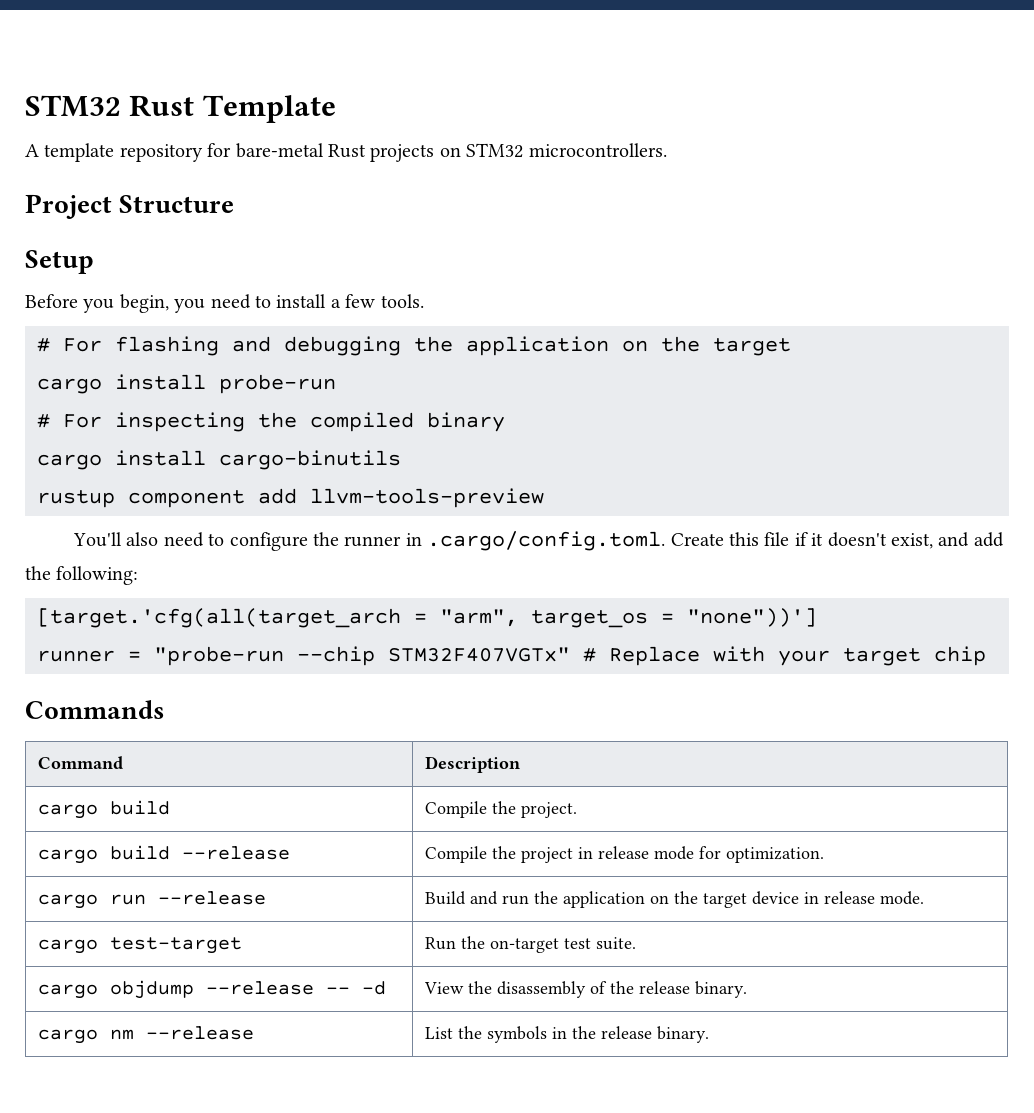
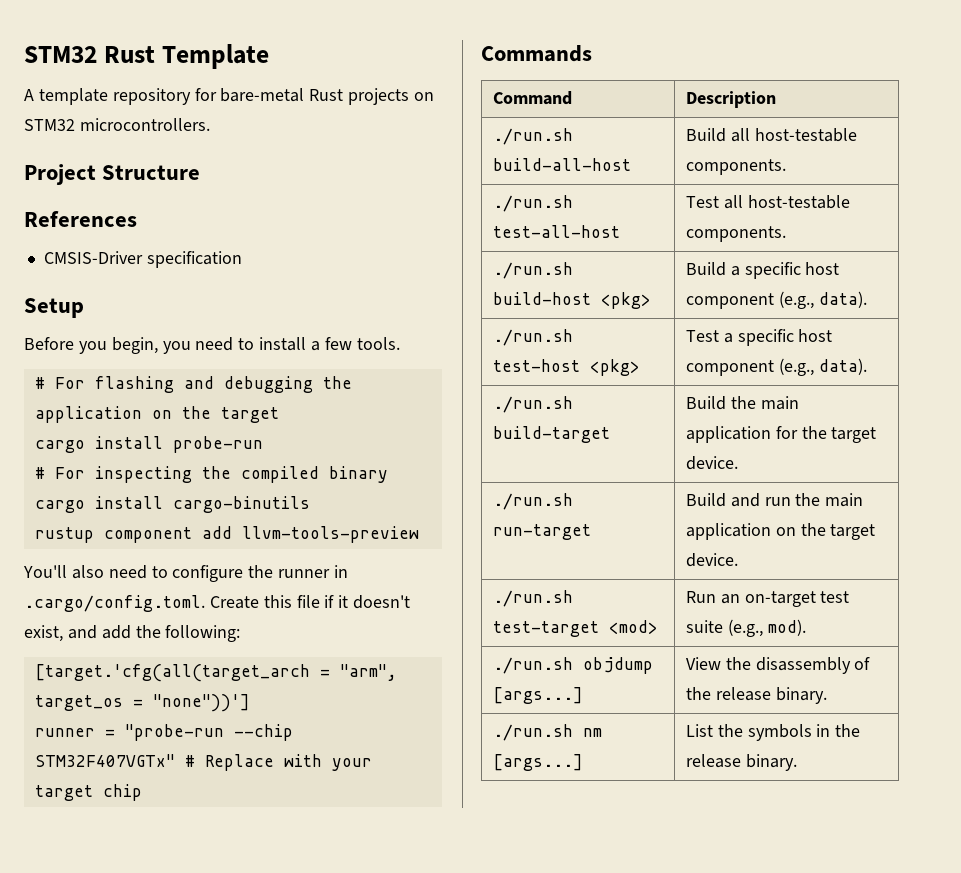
(235, 204) none -> [24,211,137,227] [43,251,242,268] // References // CMSIS-Driver specification
[37,800,170,819] [424,801,577,818] [37,845,290,864] [424,846,824,863] [37,891,266,909] cargo build | Compile the project. // cargo build --release | Compile the project in release mode for optimization. // cargo run --release -> [492,128,573,145] [492,158,631,171] [685,128,857,142] [685,159,786,175] [492,195,573,212] [492,225,620,238] [685,195,850,209] [685,226,786,242] [492,262,573,279] [492,292,651,309] [685,262,840,279] [685,291,867,309] [492,329,573,346] [492,359,640,376] [685,329,833,346] [685,358,867,376] [492,396,573,413] [492,426,610,443] [685,396,799,410] [685,426,877,443] [685,456,738,470] [492,493,573,510] [492,524,591,540] ./run.sh build-all-host | Build all host-testable components. // ./run.sh test-all-host | Test all host-testable components. // ./run.sh build-host <pkg> | Build a specific host component (e.g., data). // ./run.sh test-host <pkg> | Test a specific host component (e.g., data). // ./run.sh build-target | Build the main application for the target device. // ./run.sh run-target
[562,891,924,908] [37,939,98,954] application on the target device in release mode. // cargo -> [825,493,864,507] [685,523,876,540] [685,553,738,567] [492,590,573,607] main application on the target device. // ./run.sh
(242, 945) none -> [608,620,658,634] <mod>
[460,936,485,949] the -> [720,594,740,604] an
[595,937,636,950] [37,980,386,999] suite. // cargo objdump --release -- -d -> [685,619,806,637] [492,657,653,674] [492,687,583,704] suite (e.g., mod). // ./run.sh objdump [args...]
[37,1026,254,1044] cargo nm --release -> [492,724,602,741] [492,754,583,771] ./run.sh nm [args...]

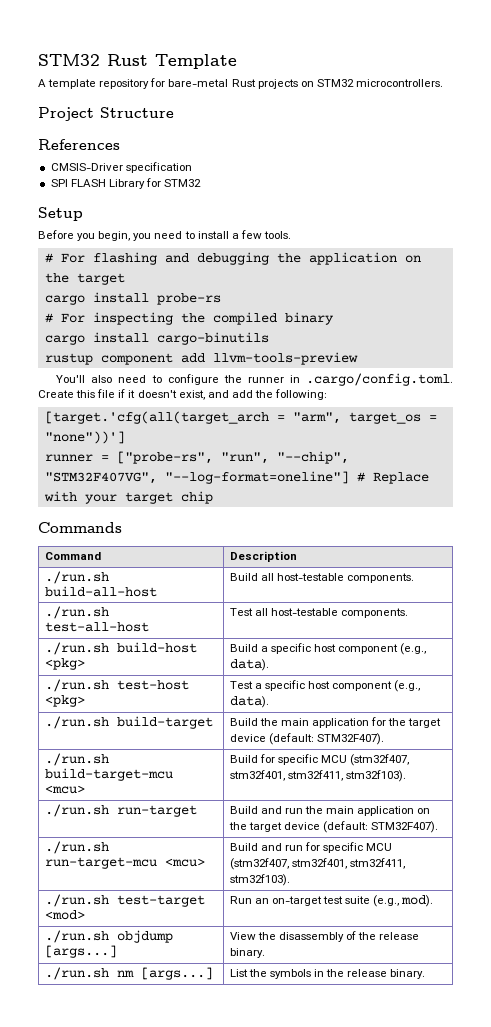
(242, 259) none -> [50,178,202,189] // SPI FLASH Library for STM32
[172,436,263,453] probe-run -> [156,293,221,305] probe-rs
[124,724,293,741] [34,754,175,767] "probe-run --chip STM32F407VGTx" -> [116,451,349,464] [44,471,349,484] ["probe-rs", "run", "--chip", "STM32F407VG", "--log-format=oneline"]
[685,456,738,470] device. -> [229,733,384,745] [44,753,109,766] [44,768,173,781] [44,785,85,794] [229,754,410,766] [229,770,406,782] device (default: STM32F407). // ./run.sh build-target-mcu <mcu> | Build for specific MCU (stm32f407, stm32f401, stm32f411, stm32f103).
[685,553,738,567] device. -> [283,821,439,833] [44,841,109,854] [44,857,205,869] [229,842,393,853] [229,858,405,870] [229,874,290,886] device (default: STM32F407). // ./run.sh run-target-mcu <mcu> | Build and run for specific MCU (stm32f407, stm32f401, stm32f411, stm32f103).

